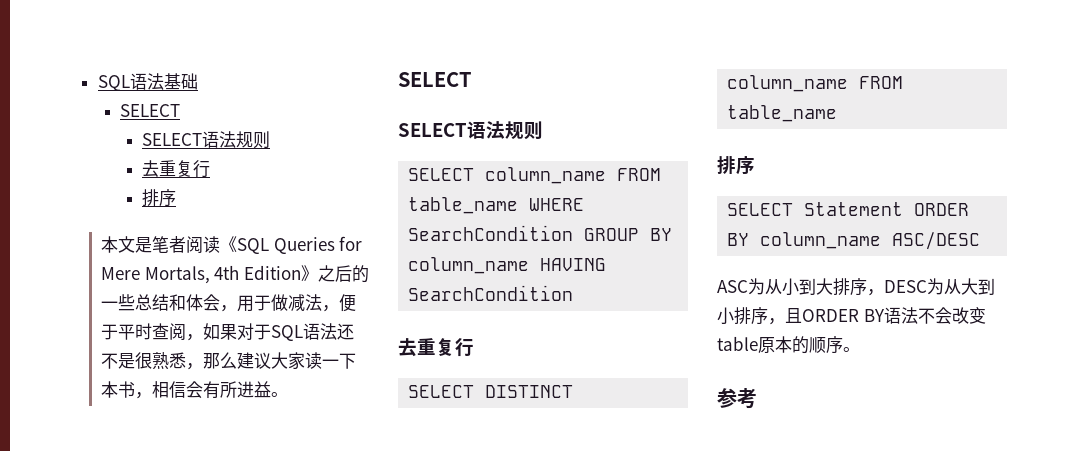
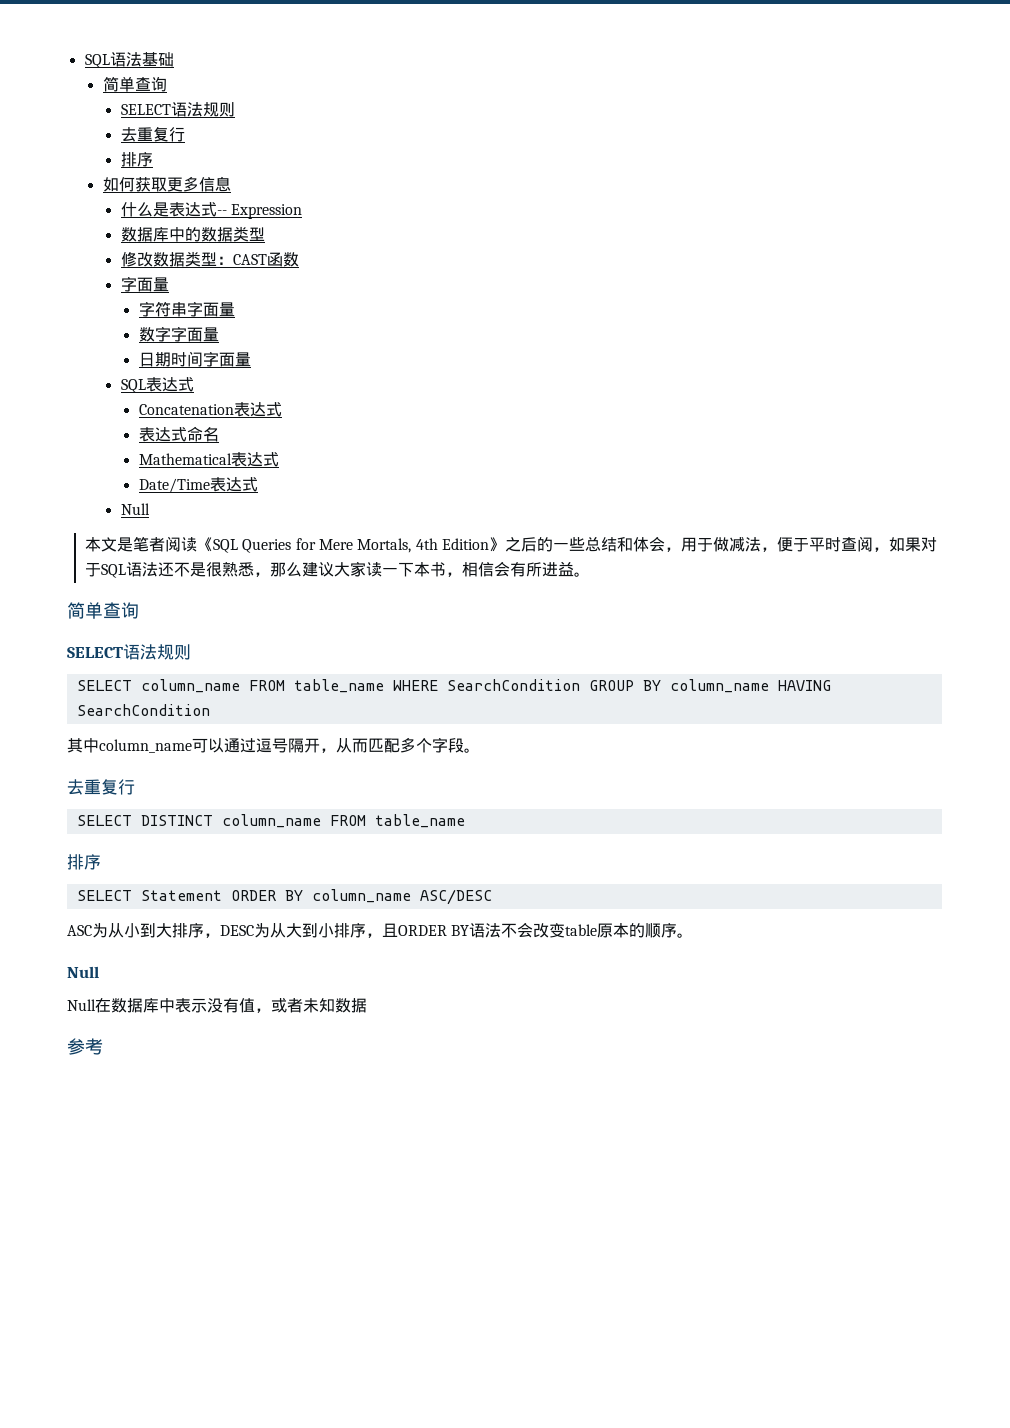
[119,104,180,117] SELECT -> [102,76,167,92] 简单查询
(177, 198) none -> [102,176,231,192] [120,202,302,219] [120,226,265,242] [120,251,299,267] [120,276,169,292] [138,301,235,317] [138,326,219,342] [138,351,251,367] [120,377,194,393] [138,402,282,417] [138,426,219,442] [138,452,279,467] [138,477,258,493] [120,503,150,515] // 如何获取更多信息 // 什么是表达式-- Expression // 数据库中的数据类型 // 修改数据类型：CAST函数 // 字面量 // 字符串字面量 // 数字字面量 // 日期时间字面量 // SQL表达式 // Concatenation表达式 // 表达式命名 // Mathematical表达式 // Date/Time表达式 // Null
[398,72,472,87] SELECT -> [67,602,139,619] 简单查询
(574, 293) none -> [67,737,480,753] // 其中column_name可以通过逗号隔开，从而匹配多个字段。
(860, 349) none -> [67,966,99,978] [67,998,367,1013] // Null // Null在数据库中表示没有值，或者未知数据

